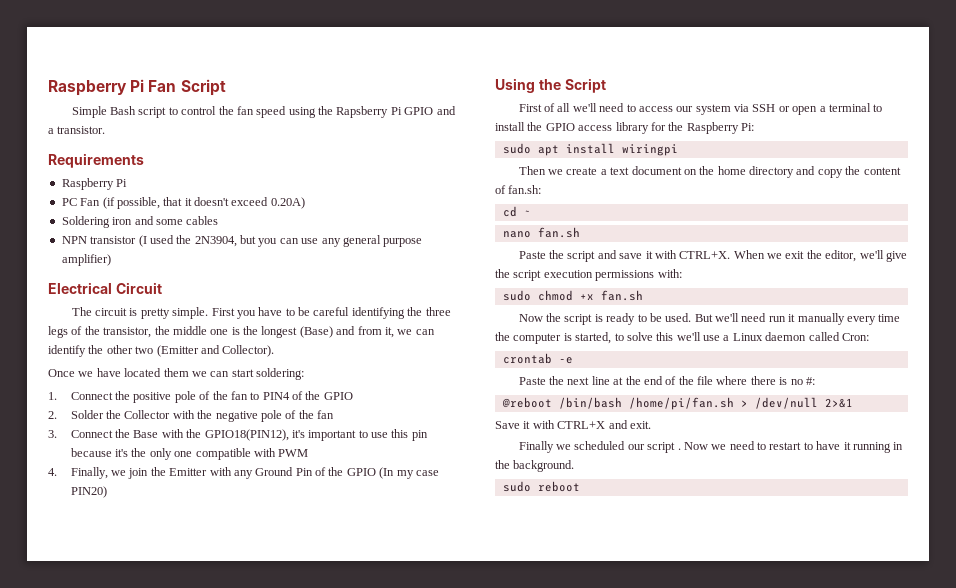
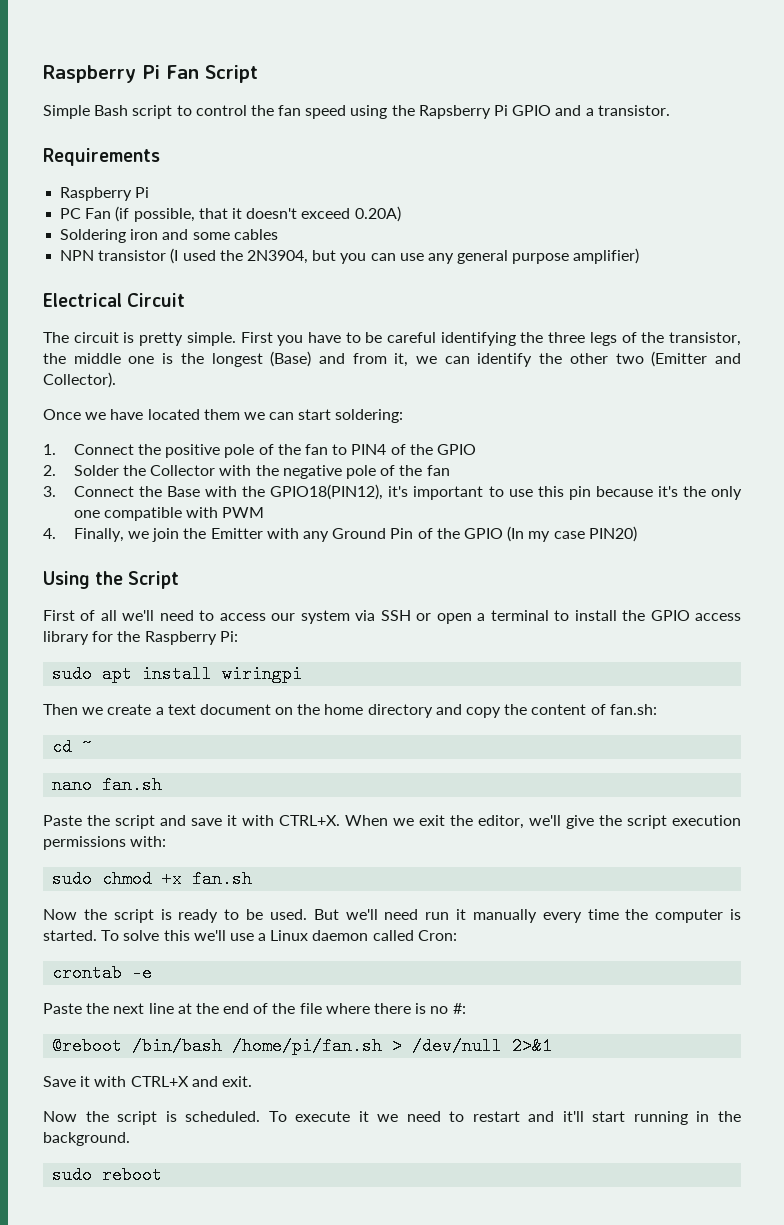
[575,332,624,344] started, to -> [43,930,120,941] started. To
[518,441,708,453] Finally we scheduled our script . Now -> [43,1111,369,1125] Now the script is scheduled. To execute it
[803,441,851,450] to have it -> [528,1111,626,1122] and it'll start

